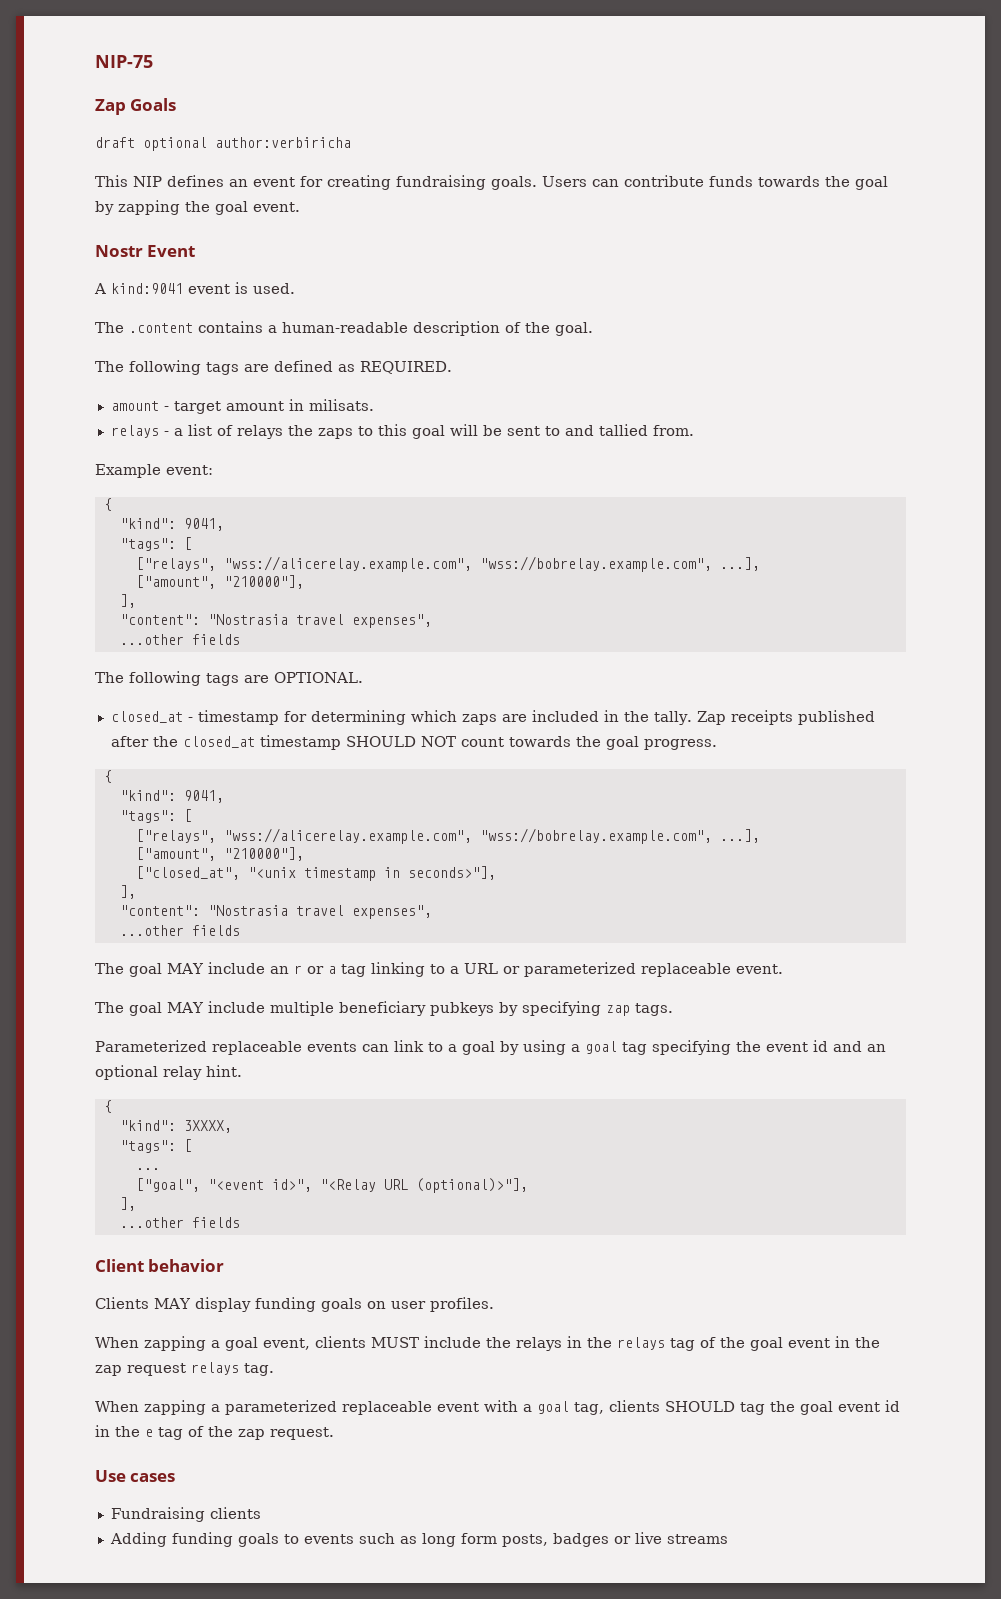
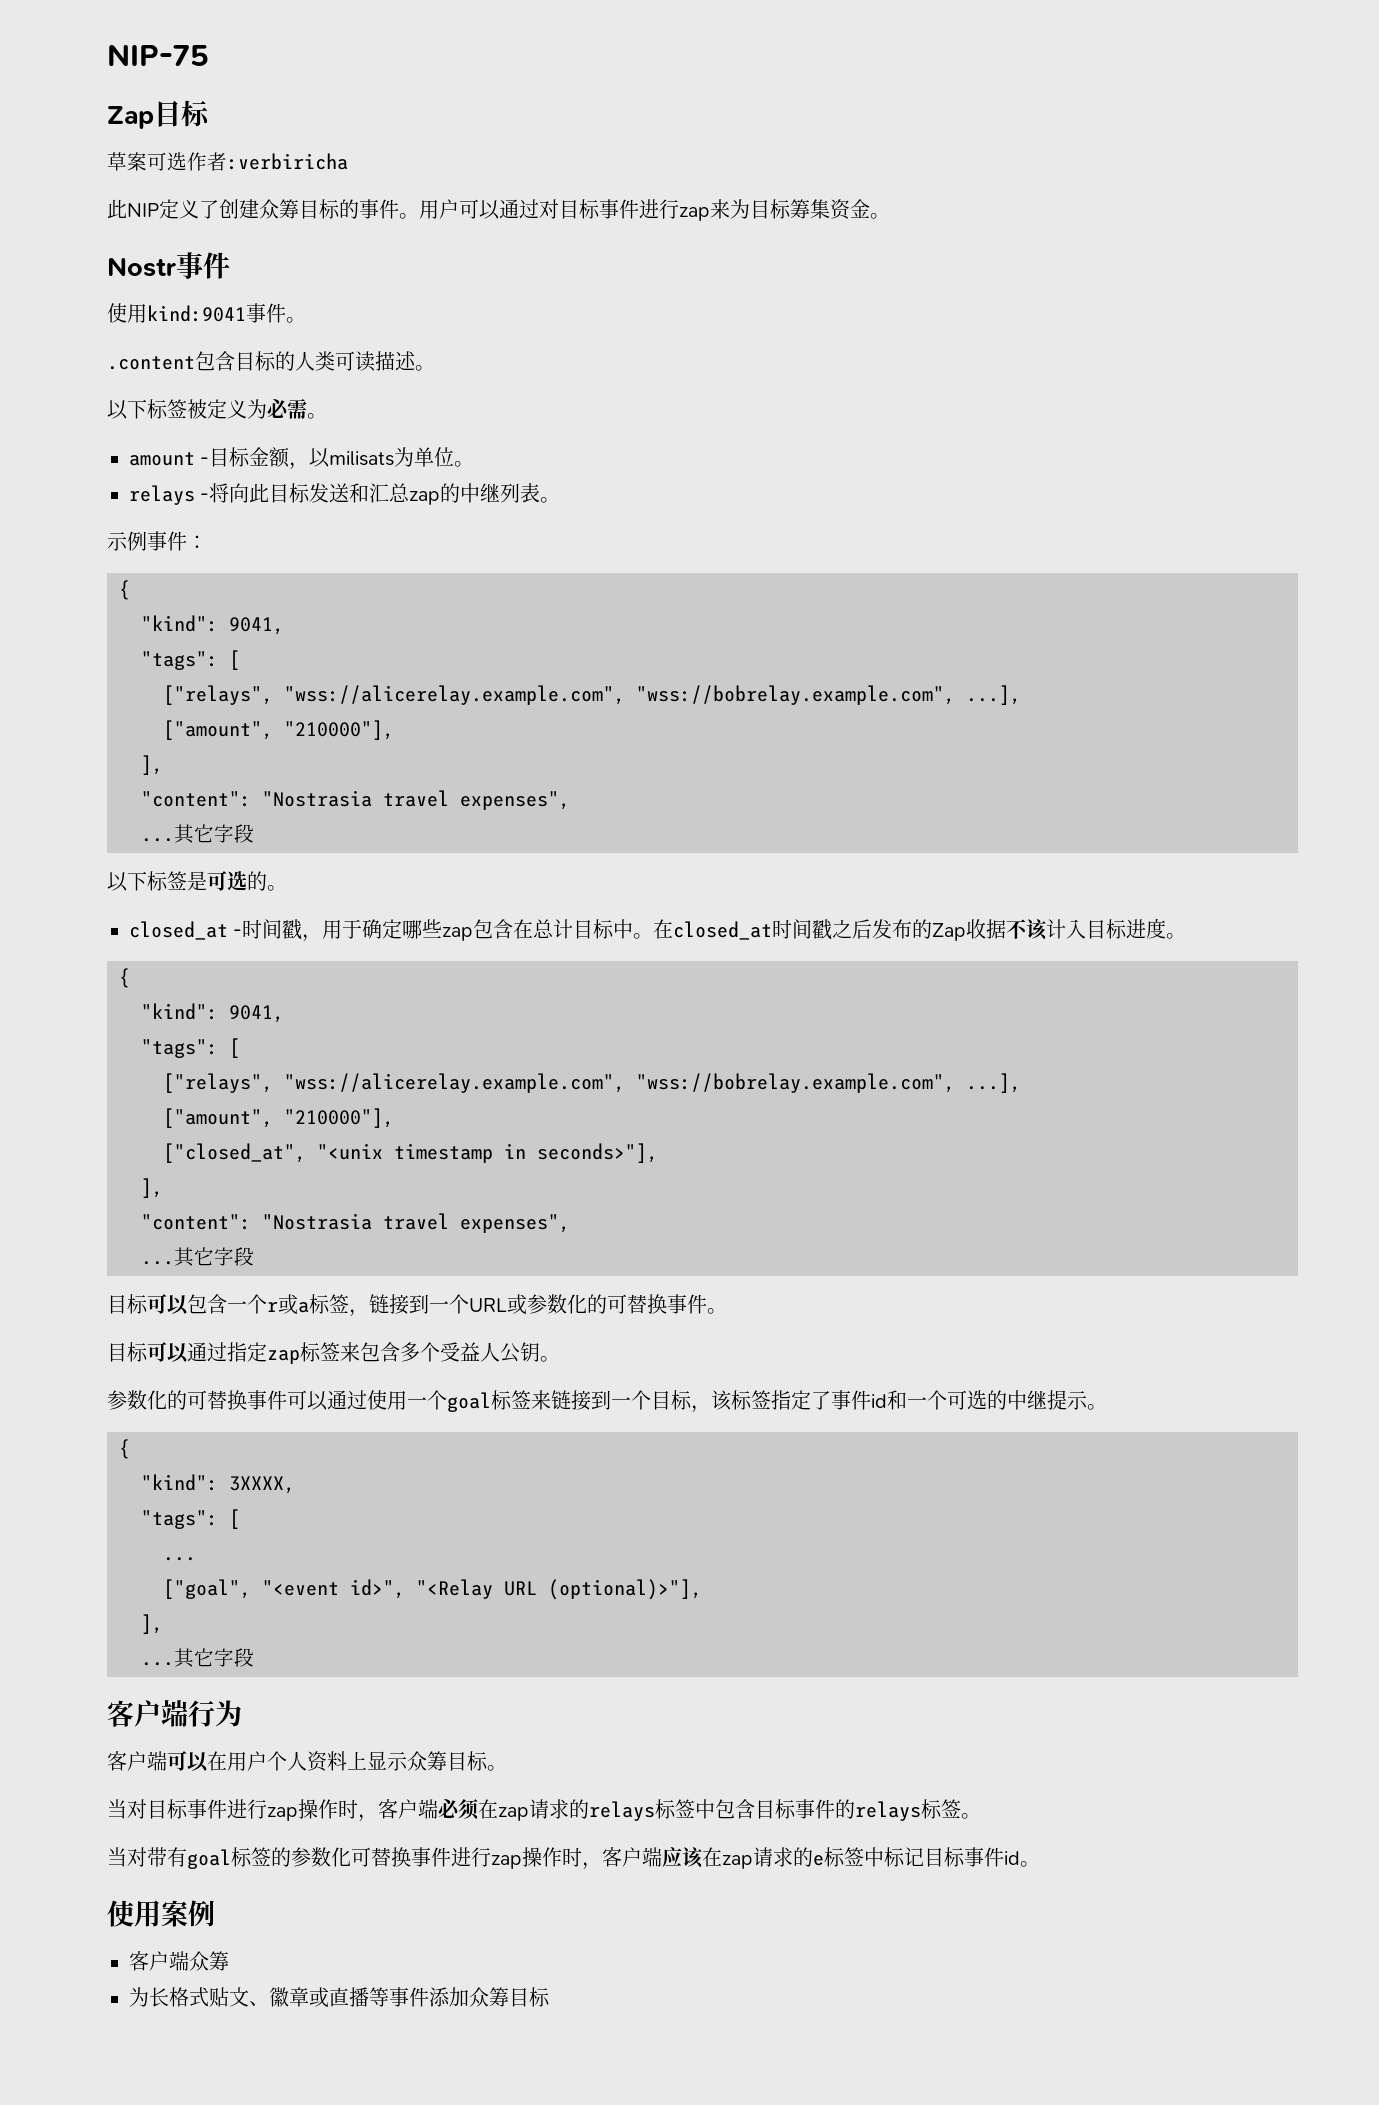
[130,98,177,111] [95,137,351,151] [95,175,888,190] [95,200,300,215] [95,245,196,257] [94,282,295,294] [95,321,593,336] [95,360,452,375] [110,399,374,414] [110,424,694,439] [95,464,213,478] Goals // draft optional author:verbiricha // This NIP defines an event for creating fundraising goals. Users can contribute funds towards the goal by zapping the goal event. // Nostr Event // A kind:9041 event is used. // The .content contains a human-readable description of the goal. // The following tags are defined as REQUIRED. // amount - target amount in milisats. // relays - a list of relays the zaps to this goal will be sent to and tallied from. // Example event: -> [154,100,210,127] [107,152,348,171] [107,199,890,221] [107,252,230,279] [107,303,306,323] [107,351,435,372] [107,398,327,420] [129,447,475,470] [129,483,561,505] [107,531,207,551] 目标 // 草案可选作者:verbiricha // 此NIP定义了创建众筹目标的事件。用户可以通过对目标事件进行zap来为目标筹集资金。 // Nostr事件 // 使用kind:9041事件。 // .content包含目标的人类可读描述。 // 以下标签被定义为必需。 // amount -目标金额，以milisats为单位。 // relays -将向此目标发送和汇总zap的中继列表。 // 示例事件：
[119,634,240,645] [95,671,363,686] [110,710,875,725] [110,735,717,750] ...other fields // The following tags are OPTIONAL. // closed_at - timestamp for determining which zaps are included in the tally. Zap receipts published after the closed_at timestamp SHOULD NOT count towards the goal progress. -> [141,824,254,844] [107,871,287,892] [129,918,1187,942] ...其它字段 // 以下标签是可选的。 // closed_at -时间戳，用于确定哪些zap包含在总计目标中。在closed_at时间戳之后发布的Zap收据不该计入目标进度。
[119,925,240,936] [95,962,783,977] [95,1001,673,1016] [95,1040,886,1055] [95,1065,242,1080] ...other fields // The goal MAY include an r or a tag linking to a URL or parameterized replaceable event. // The goal MAY include multiple beneficiary pubkeys by specifying zap tags. // Parameterized replaceable events can link to a goal by using a goal tag specifying the event id and an optional relay hint. -> [141,1247,254,1267] [107,1294,727,1317] [107,1342,560,1364] [107,1390,1107,1413] ...其它字段 // 目标可以包含一个r或a标签，链接到一个URL或参数化的可替换事件。 // 目标可以通过指定zap标签来包含多个受益人公钥。 // 参数化的可替换事件可以通过使用一个goal标签来链接到一个目标，该标签指定了事件id和一个可选的中继提示。
[119,1217,240,1228] [95,1259,225,1272] [95,1297,494,1312] [95,1336,880,1351] [95,1362,274,1376] [95,1400,900,1415] [95,1425,334,1440] [95,1470,176,1482] [110,1507,261,1522] [109,1532,728,1547] ...other fields // Client behavior // Clients MAY display funding goals on user profiles. // When zapping a goal event, clients MUST include the relays in the relays tag of the goal event in the zap request relays tag. // When zapping a parameterized replaceable event with a goal tag, clients SHOULD tag the goal event id in the e tag of the zap request. // Use cases // Fundraising clients // Adding funding goals to events such as long form posts, badges or live streams -> [141,1648,254,1668] [107,1700,242,1727] [107,1751,507,1772] [107,1799,981,1822] [107,1847,1040,1870] [107,1900,215,1927] [129,1951,229,1971] [129,1987,550,2008] ...其它字段 // 客户端行为 // 客户端可以在用户个人资料上显示众筹目标。 // 当对目标事件进行zap操作时，客户端必须在zap请求的relays标签中包含目标事件的relays标签。 // 当对带有goal标签的参数化可替换事件进行zap操作时，客户端应该在zap请求的e标签中标记目标事件id。 // 使用案例 // 客户端众筹 // 为长格式贴文、徽章或直播等事件添加众筹目标

